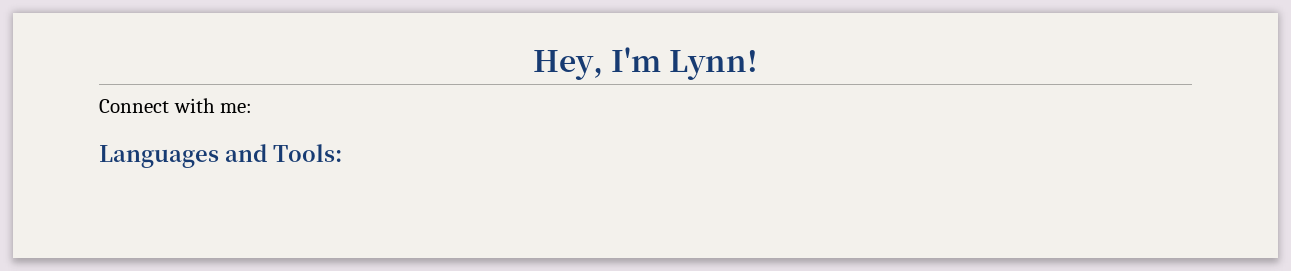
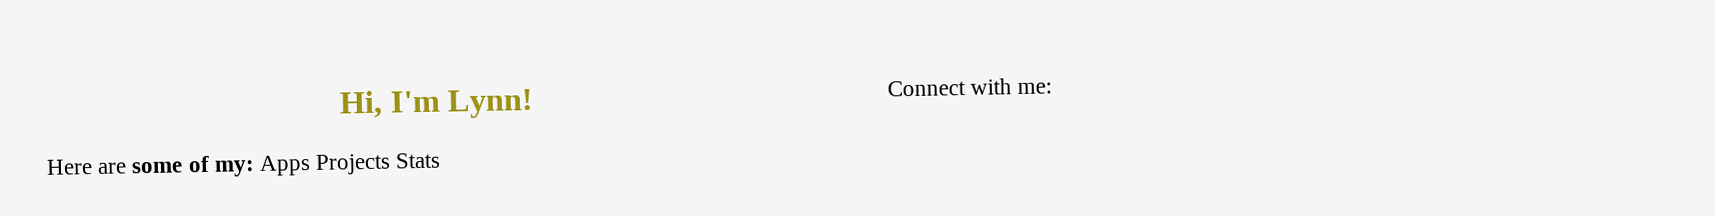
[532,50,603,80] Hey, -> [338,90,383,119] Hi,
(759, 65) none -> [46,152,442,177] // Here are some of my: Apps Projects Stats
[99,144,342,168] // Languages and Tools: -> (1053, 88) none

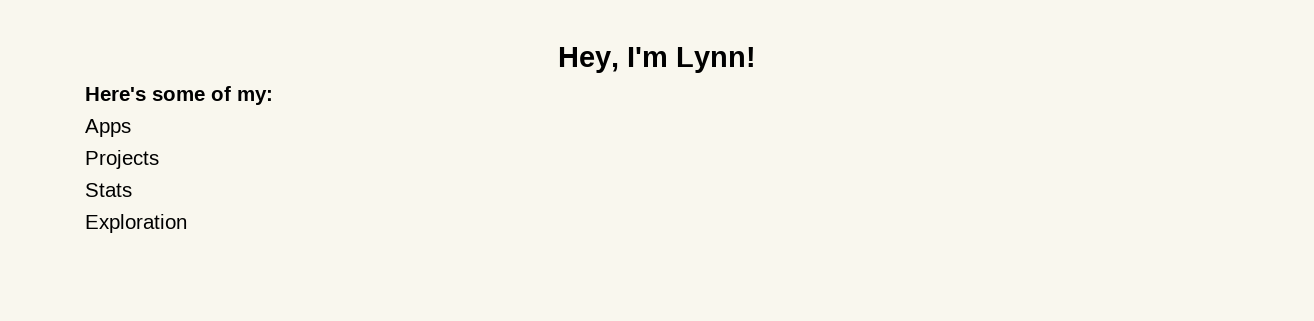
[338,90,383,119] Hi, -> [558,47,619,73] Hey,
[46,159,128,175] Here are -> [85,87,146,101] Here's
(255, 168) none -> (273, 97) //
(312, 165) none -> (131, 128) //
(392, 164) none -> (159, 159) //
[887,78,1053,97] Connect with me: -> [85,214,187,233] Exploration

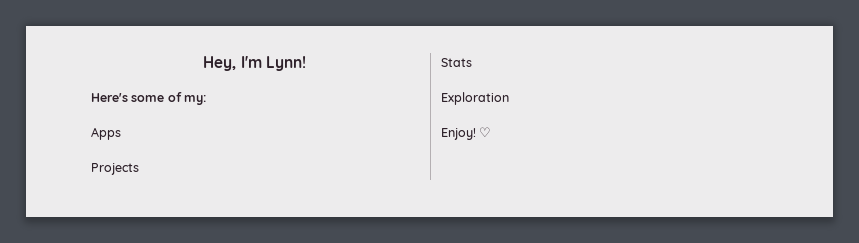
(187, 223) none -> [441,127,492,140] // Enjoy! ♡

